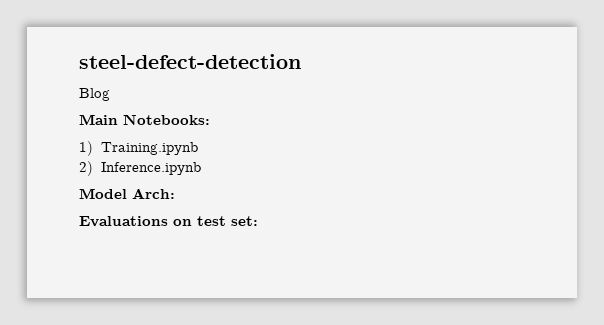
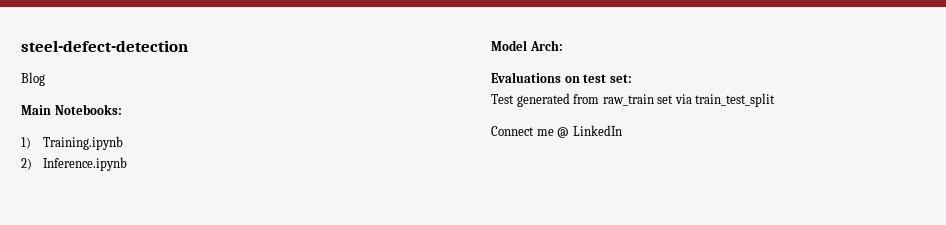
(258, 221) none -> [491,93,776,107] [491,125,622,138] // Test generated from raw_train set via train_test_split // Connect me @ LinkedIn

